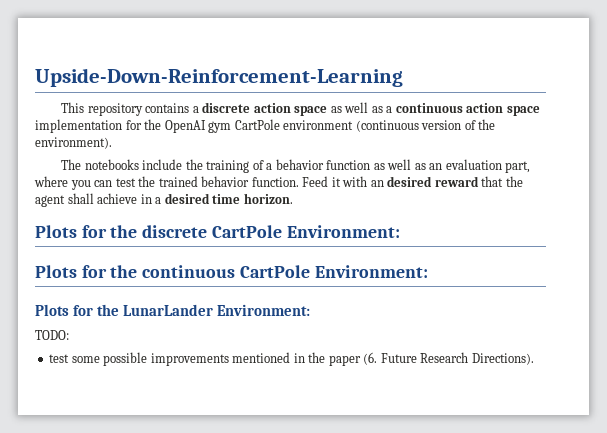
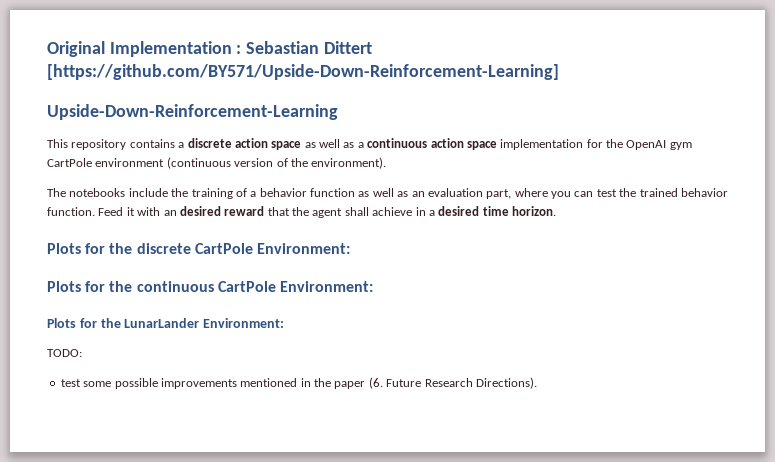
(35, 77) none -> [47,41,372,57] [47,64,559,80] Original Implementation : Sebastian Dittert [https://github.com/BY571/Upside-Down-Reinforcement-Learning] //

